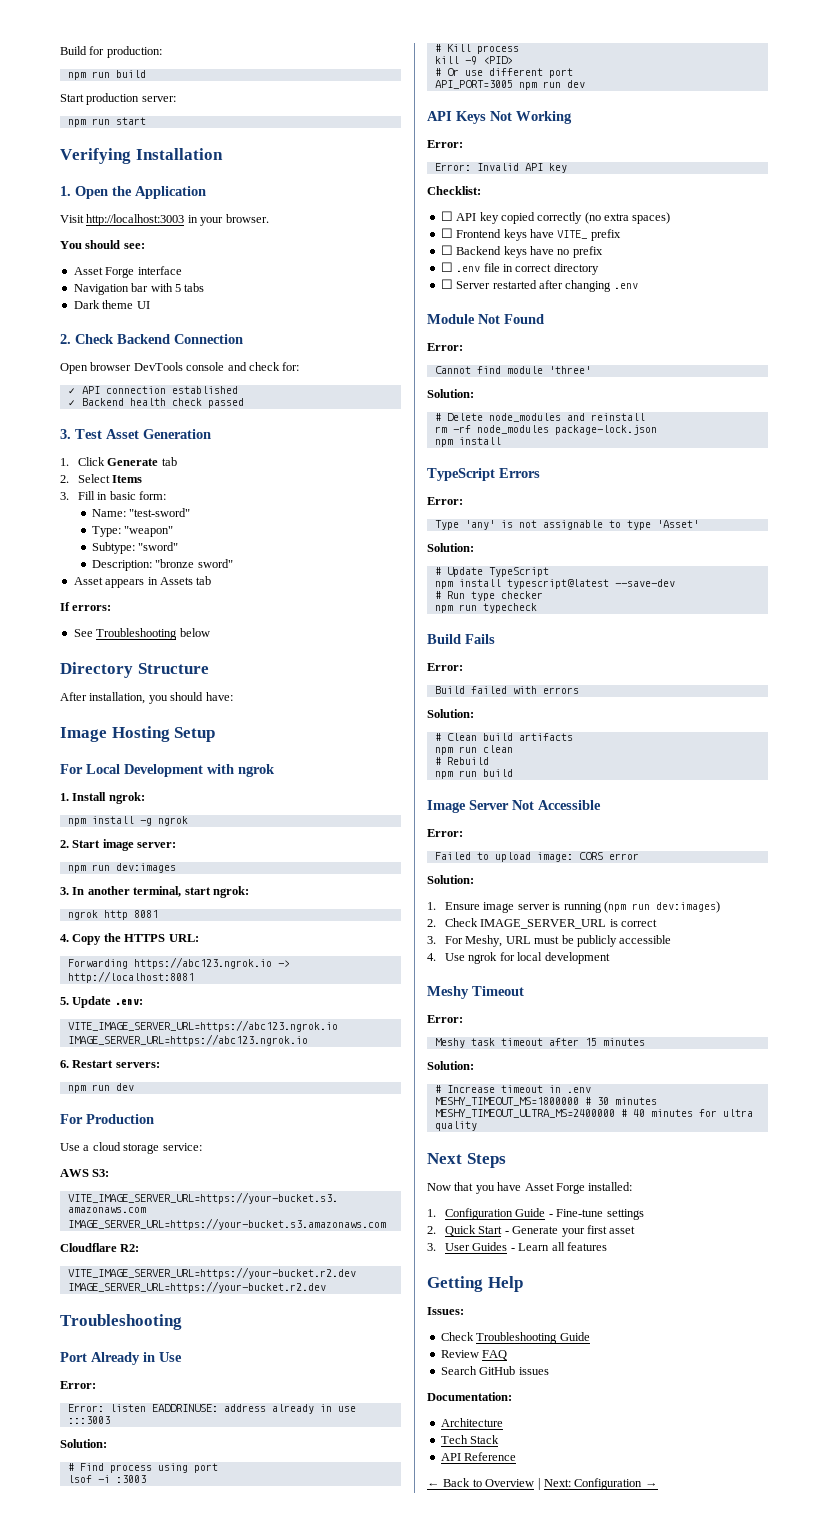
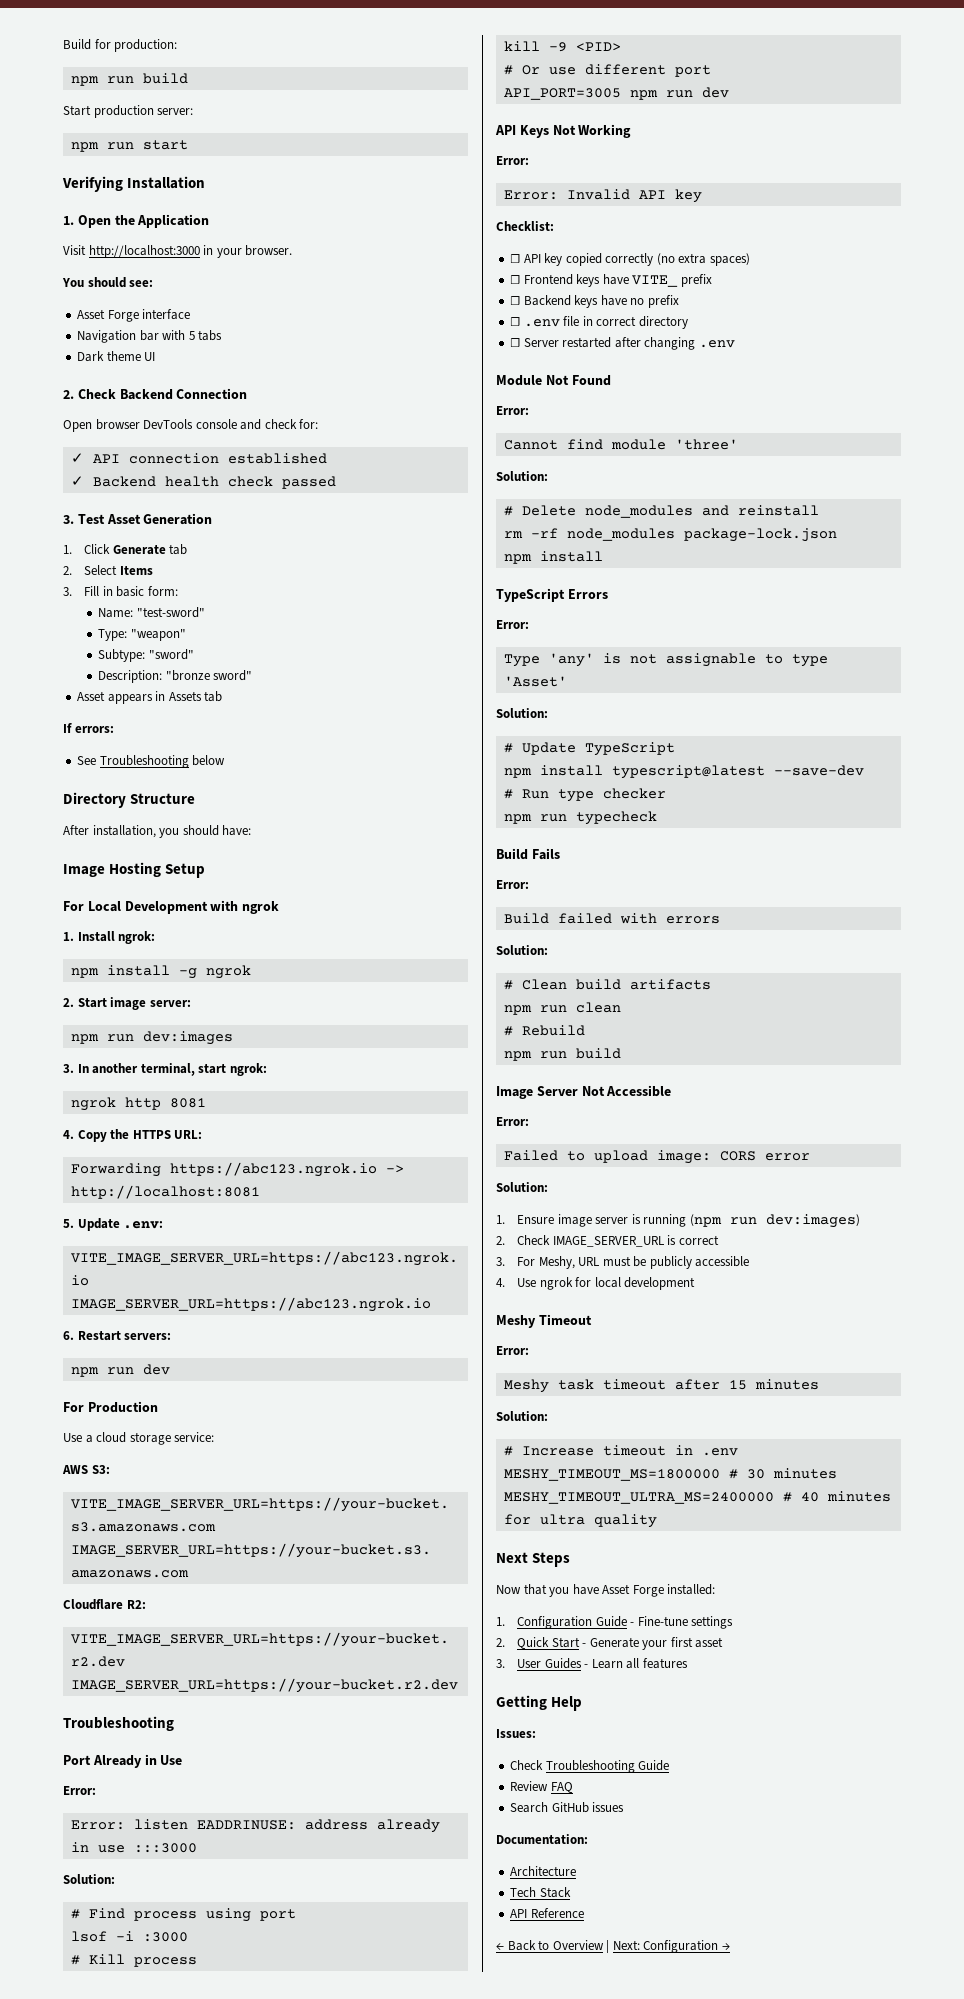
[86,214,185,226] http://localhost:3003 -> [88,245,200,258] http://localhost:3000
[67,1416,110,1424] :::3003 -> [133,1843,197,1853] :::3000
[115,1475,146,1483] :3003 -> [142,1932,188,1942] :3000

